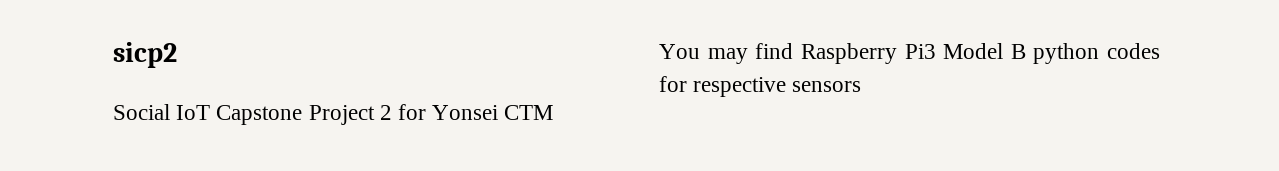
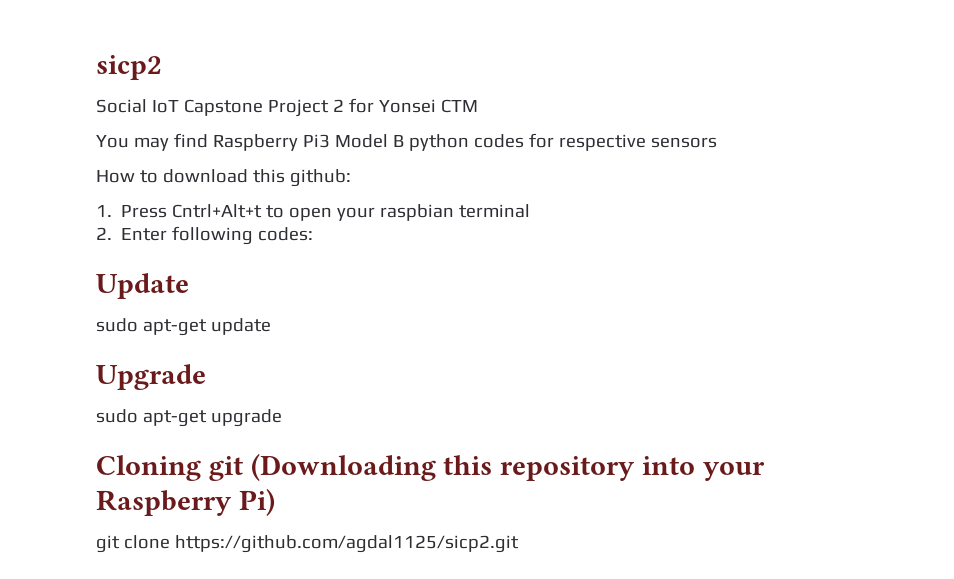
(862, 86) none -> [96,169,351,187] [96,204,531,221] [96,226,314,245] [96,273,189,299] [96,318,271,336] [96,364,206,390] [96,409,282,427] [96,453,765,481] [96,488,275,516] [96,535,519,553] // How to download this github: // 1. Press Cntrl+Alt+t to open your raspbian terminal // 2. Enter following codes: // Update // sudo apt-get update // Upgrade // sudo apt-get upgrade // Cloning git (Downloading this repository into your Raspberry Pi) // git clone https://github.com/agdal1125/sicp2.git

